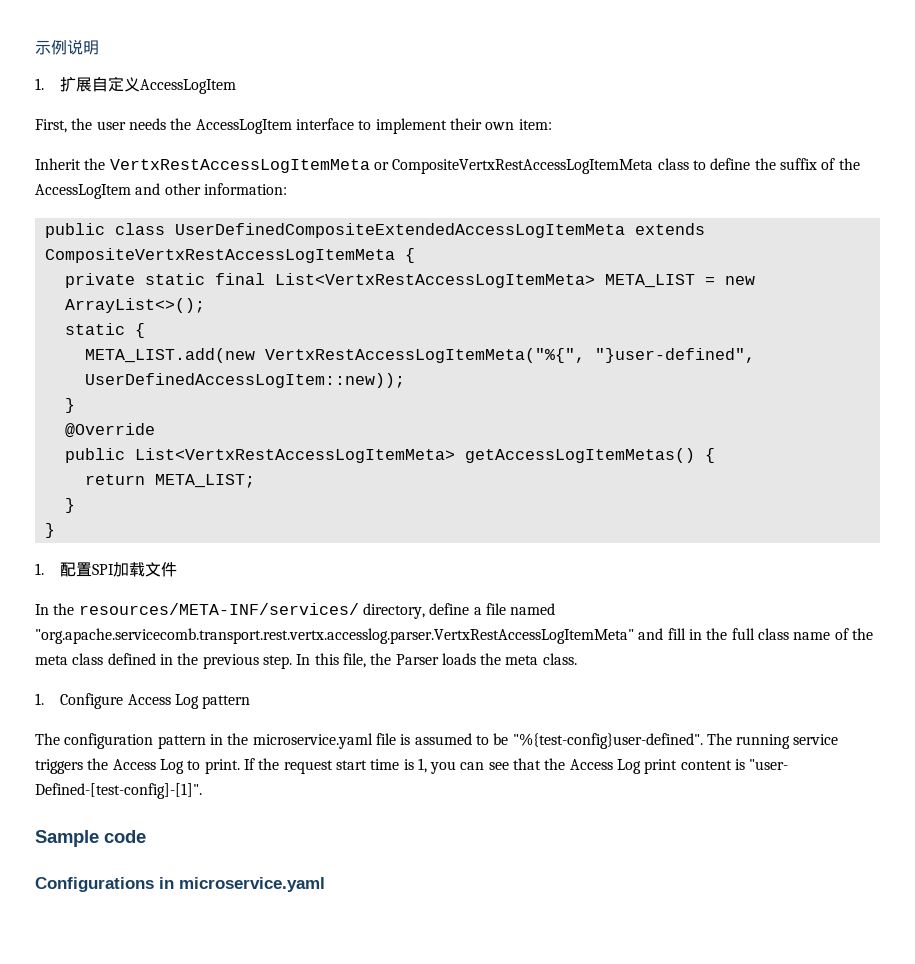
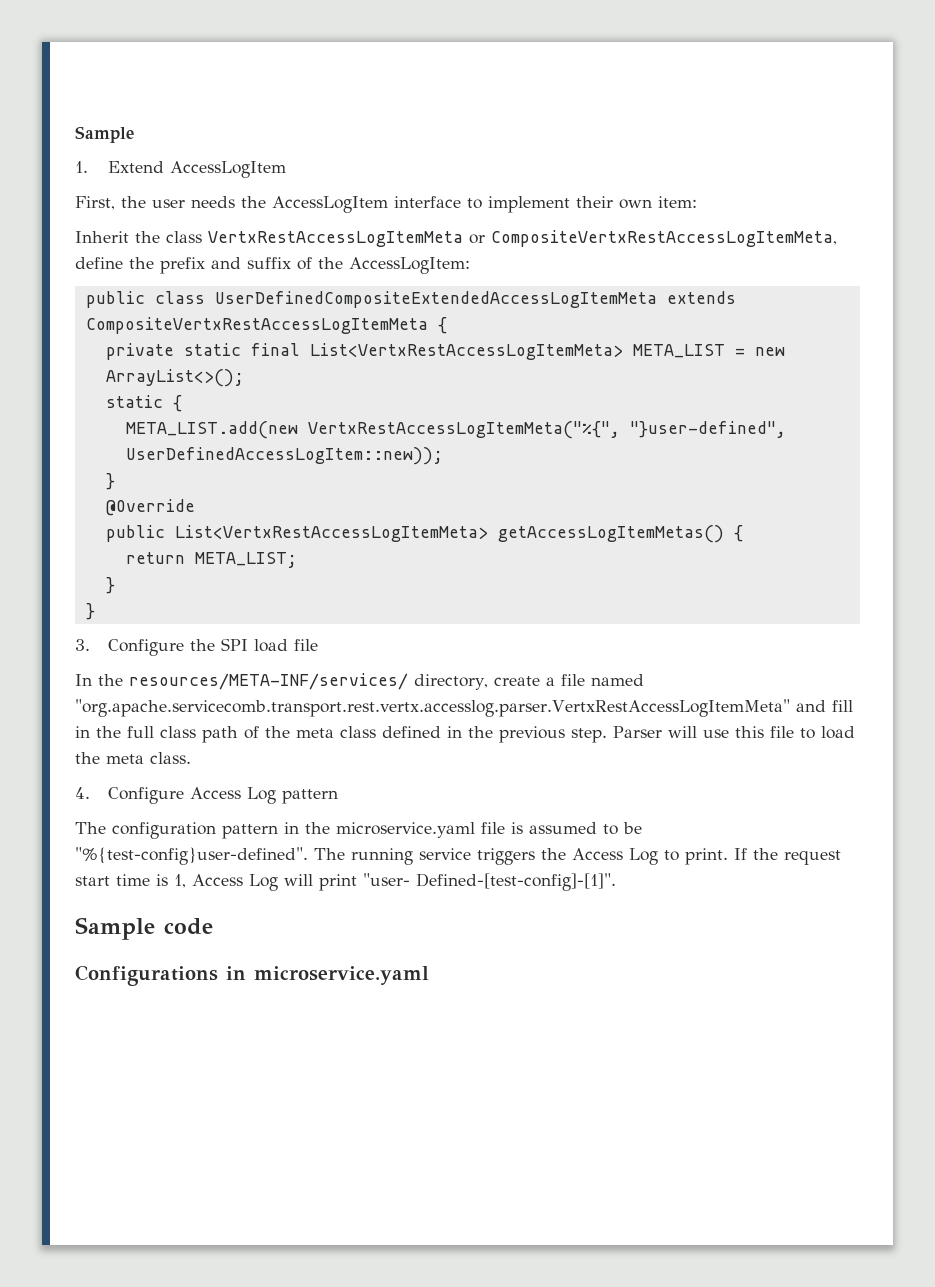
[35,39,99,55] [35,76,141,92] 示例说明 // 1.扩展自定义 -> [75,126,134,143] [75,161,164,173] Sample // 1. Extend
(106, 164) none -> [166,231,202,243] class
[392,158,860,174] [35,183,287,199] CompositeVertxRestAccessLogItemMeta class to define the suffix of the AccessLogItem and other information: -> [491,230,837,247] [75,257,470,274] CompositeVertxRestAccessLogItemMeta, define the prefix and suffix of the AccessLogItem:
[35,562,178,577] 1.配置SPI加载文件 -> [75,638,318,656] 3. Configure the SPI load file
[429,603,470,615] define -> [493,676,540,686] create
[793,632,831,640] name -> [202,726,238,743] path
[296,653,476,668] In this file, the Parser loads -> [613,726,855,739] Parser will use this file to load
[35,693,44,705] 1. -> [75,787,90,799] 4.
[430,758,746,774] you can see that the Access Log print content is -> [192,874,357,891] Access Log will print

